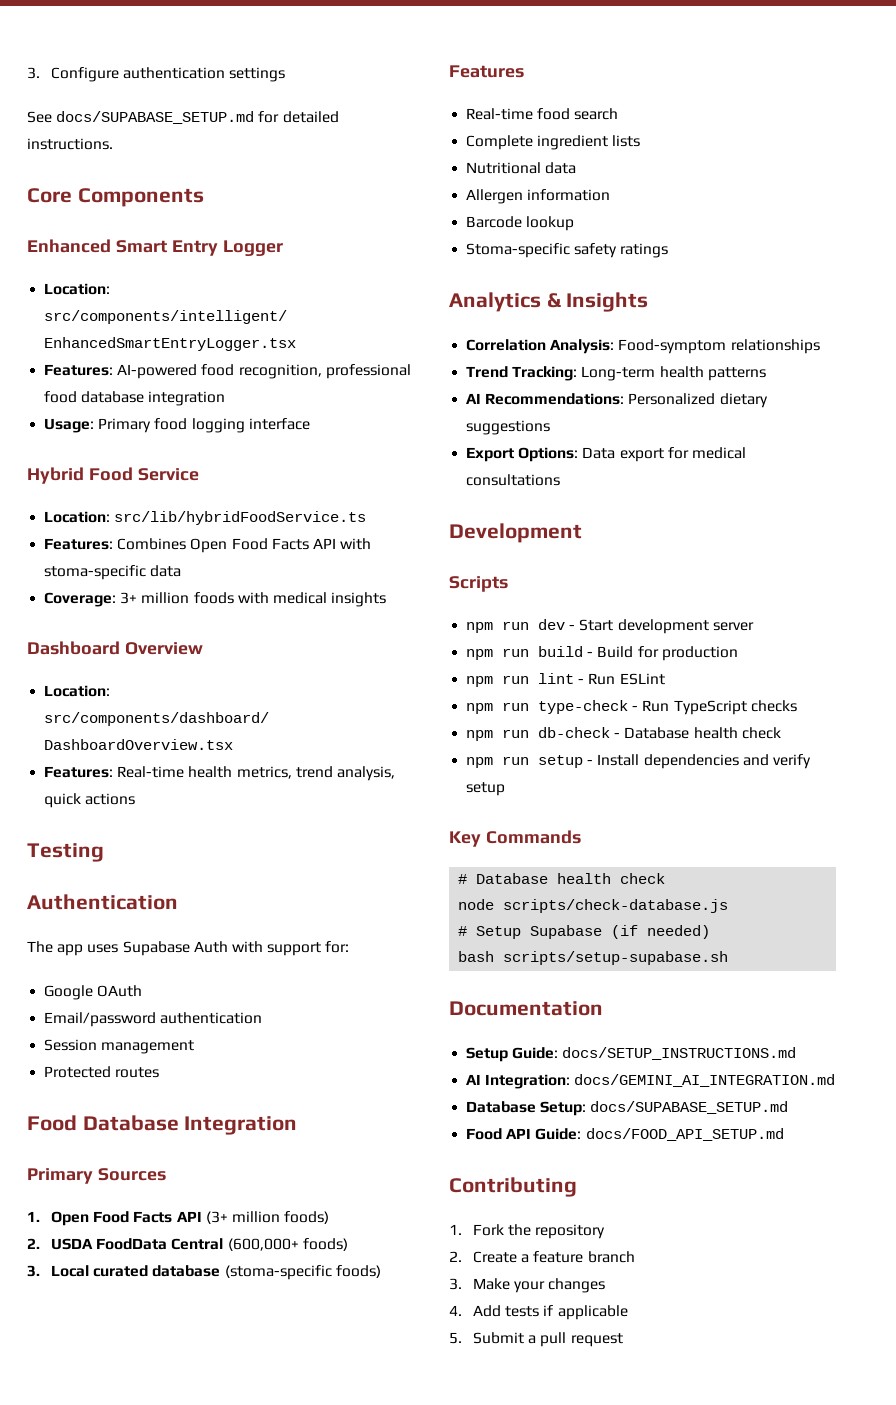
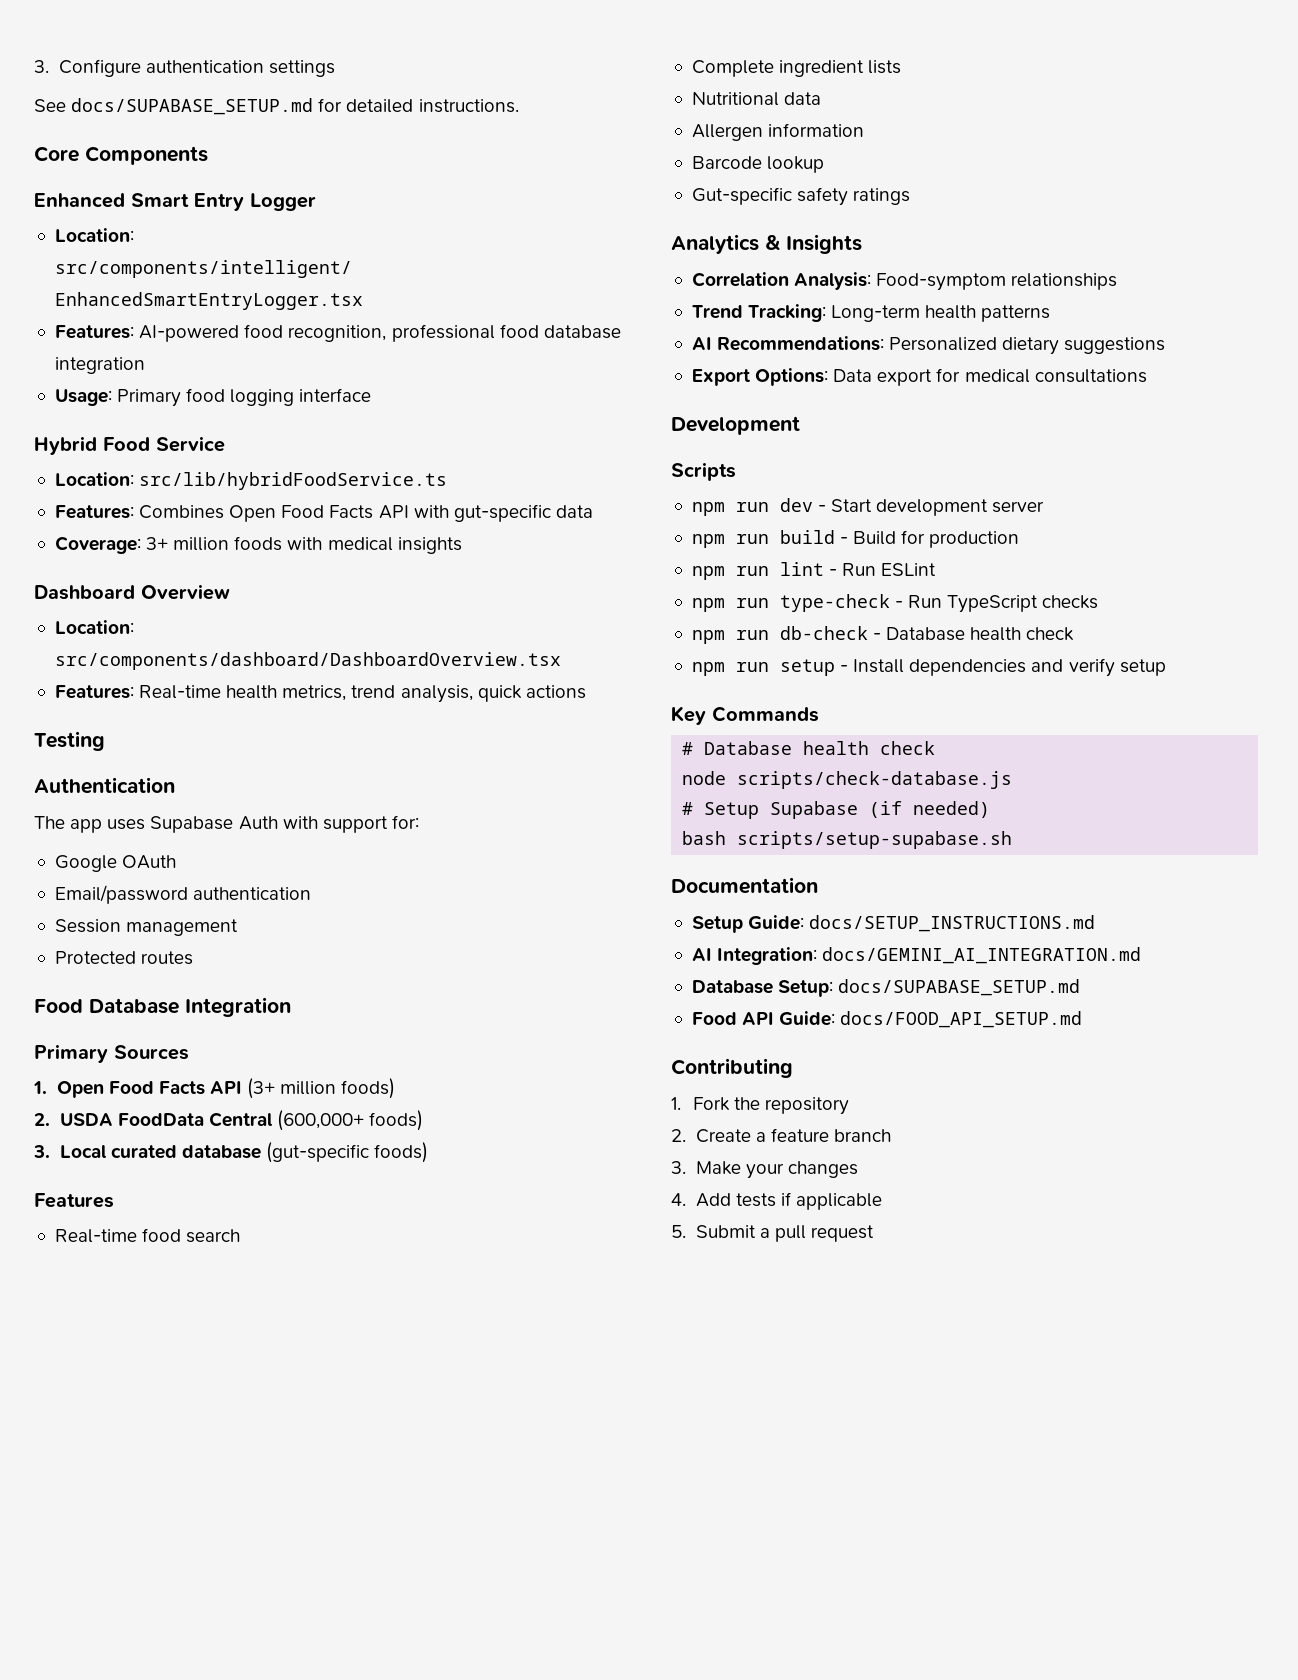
[44,565,147,580] stoma-specific -> [453,504,551,522] gut-specific
[224,1265,332,1280] (stoma-specific -> [265,1142,369,1163] (gut-specific
[466,243,571,258] Stoma-specific -> [691,187,792,205] Gut-specific

